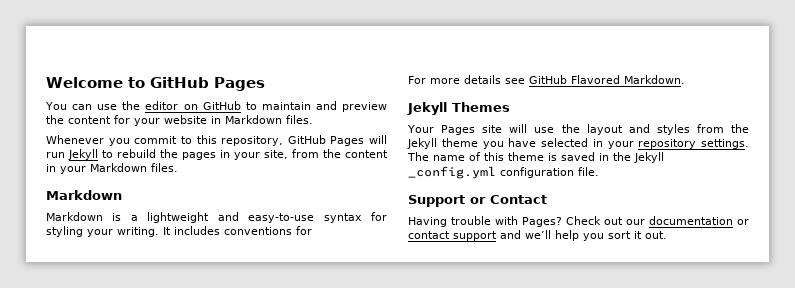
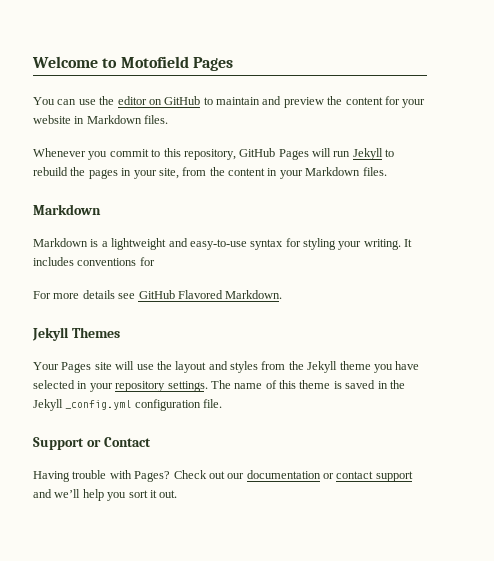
[150,77,209,88] GitHub -> [120,56,189,68] Motofield

